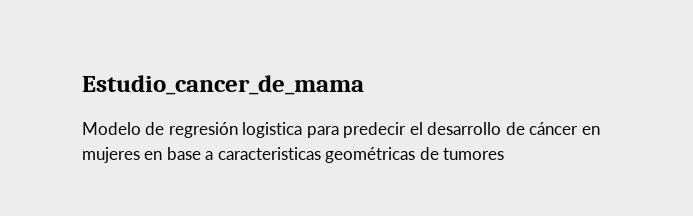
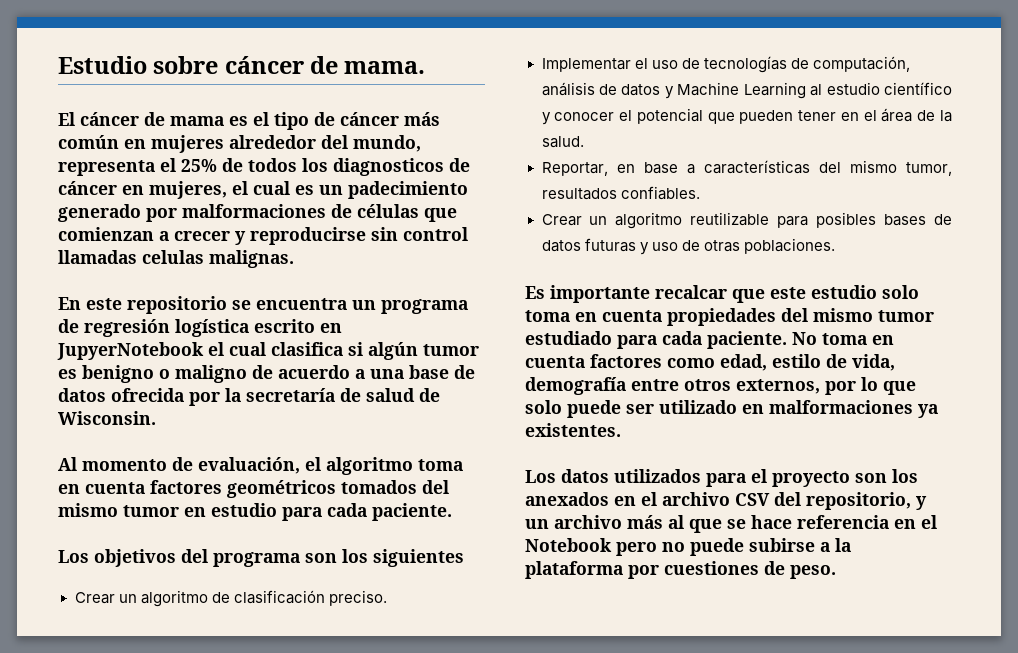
[82,75,364,95] [82,122,600,138] [82,147,505,163] Estudio_cancer_de_mama // Modelo de regresión logistica para predecir el desarrollo de cáncer en mujeres en base a caracteristicas geométricas de tumores -> [58,56,426,74] [58,112,440,130] [58,135,421,153] [58,158,470,176] [58,181,468,199] [58,204,457,222] [58,227,468,245] [58,250,294,268] [58,296,468,314] [58,319,342,337] [57,342,479,360] [58,365,475,383] [58,388,440,406] [58,411,156,425] [58,457,463,475] [58,480,449,498] [58,503,452,521] [58,549,464,567] [74,590,387,607] [541,56,910,73] [541,82,952,99] [541,108,952,125] [541,136,584,148] [541,160,952,176] [541,186,700,200] [541,212,953,229] [541,238,835,255] [525,285,919,303] [525,308,934,326] [525,331,894,349] [525,354,895,371] [525,377,916,395] [525,400,938,418] [525,423,621,437] [525,469,918,487] [525,492,927,510] [525,515,937,533] [525,538,851,556] [525,561,836,579] Estudio sobre cáncer de mama. // El cáncer de mama es el tipo de cáncer más común en mujeres alrededor del mundo, representa el 25% de todos los diagnosticos de cáncer en mujeres, el cual es un padecimiento generado por malformaciones de células que comienzan a crecer y reproducirse sin control llamadas celulas malignas. // En este repositorio se encuentra un programa de regresión logística escrito en JupyerNotebook el cual clasifica si algún tumor es benigno o maligno de acuerdo a una base de datos ofrecida por la secretaría de salud de Wisconsin. // Al momento de evaluación, el algoritmo toma en cuenta factores geométricos tomados del mismo tumor en estudio para cada paciente. // Los objetivos del programa son los siguientes // Crear un algoritmo de clasificación preciso. // Implementar el uso de tecnologías de computación, análisis de datos y Machine Learning al estudio científico y conocer el potencial que pueden tener en el área de la salud. // Reportar, en base a características del mismo tumor, resultados confiables. // Crear un algoritmo reutilizable para posibles bases de datos futuras y uso de otras poblaciones. // Es importante recalcar que este estudio solo toma en cuenta propiedades del mismo tumor estudiado para cada paciente. No toma en cuenta factores como edad, estilo de vida, demografía entre otros externos, por lo que solo puede ser utilizado en malformaciones ya existentes. // Los datos utilizados para el proyecto son los anexados en el archivo CSV del repositorio, y un archivo más al que se hace referencia en el Notebook pero no puede subirse a la plataforma por cuestiones de peso.

